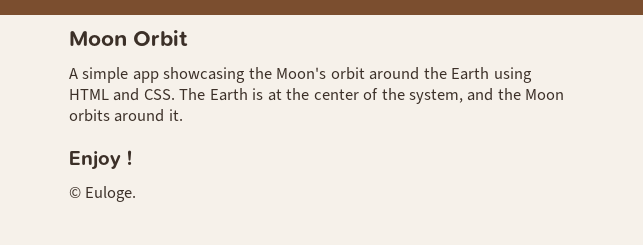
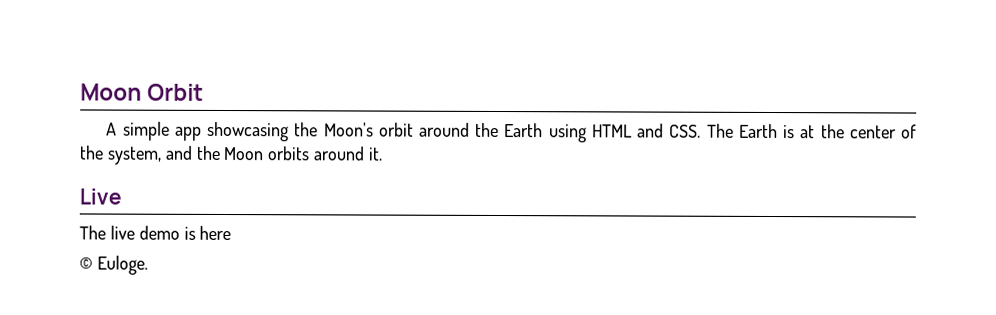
[69,150,132,170] Enjoy ! -> [79,188,122,205] [79,225,232,241] Live // The live demo is here

